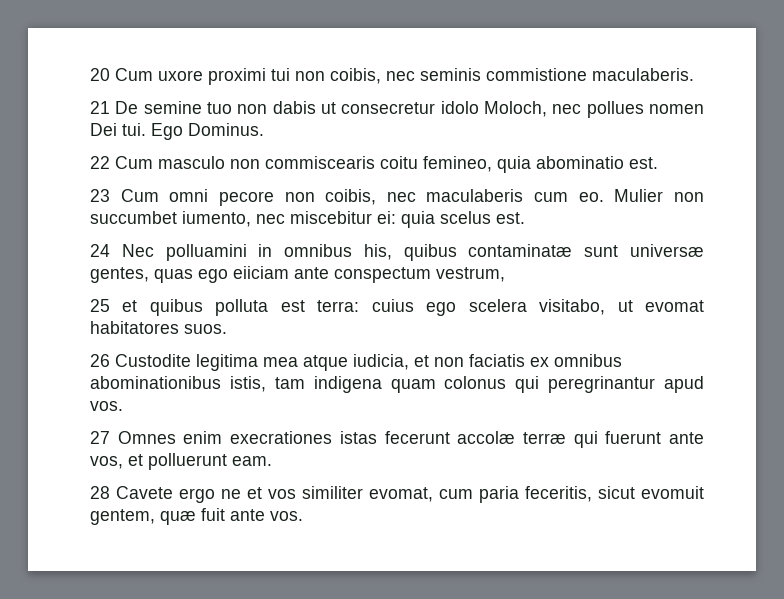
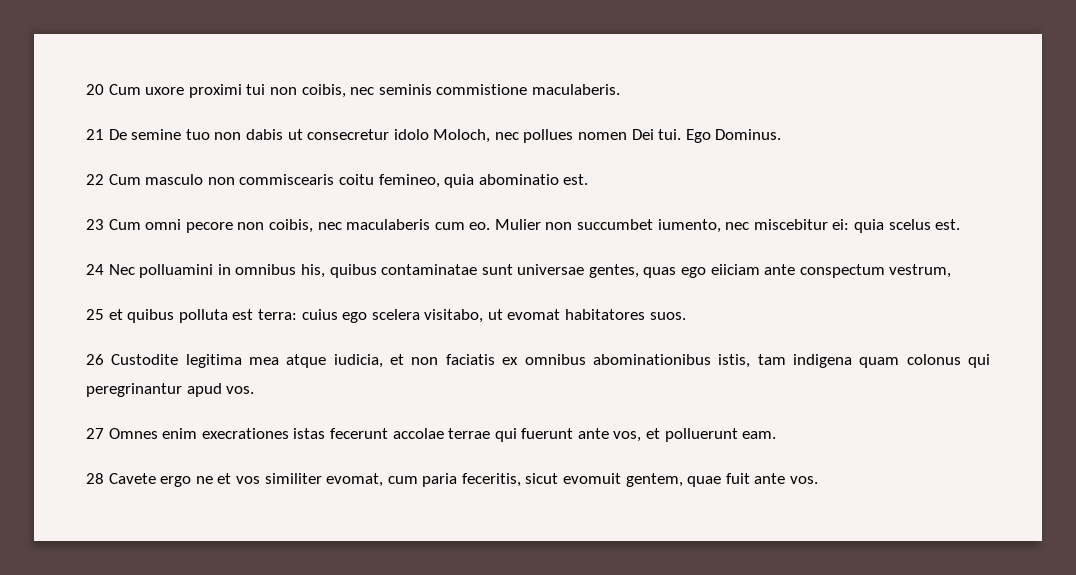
[468,244,704,257] contaminatæ sunt universæ -> [381,264,585,275] contaminatae sunt universae
[457,431,566,444] accolæ terræ -> [392,428,491,439] accolae terrae
[160,511,196,525] quæ -> [687,476,722,487] quae

